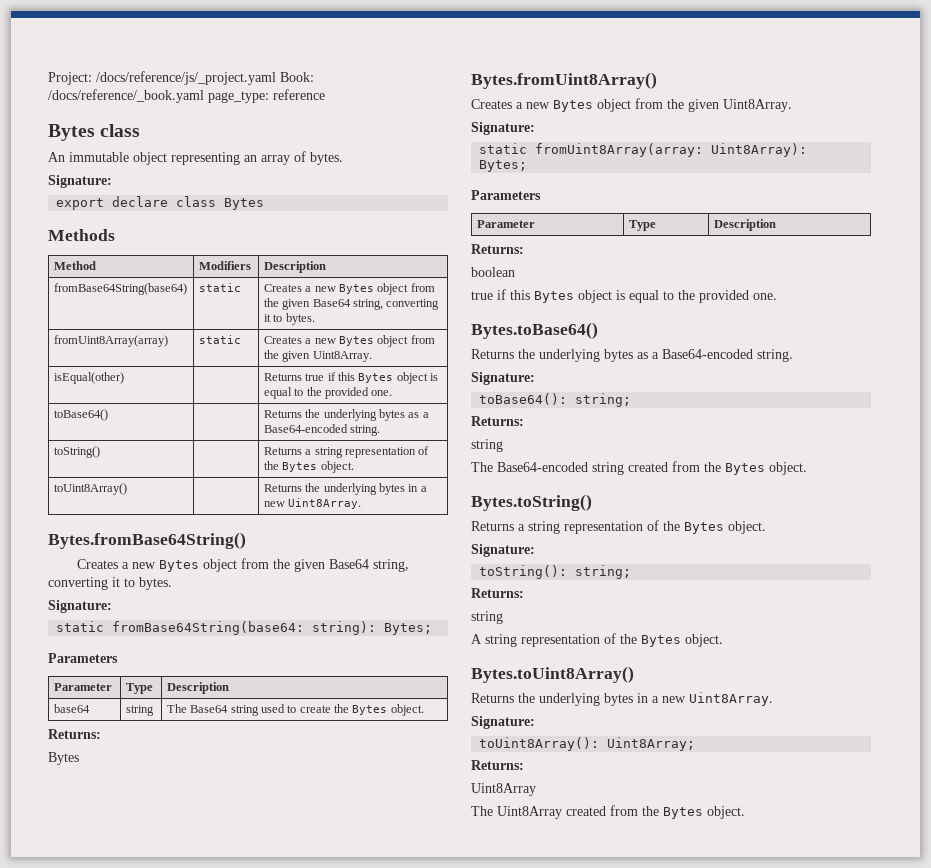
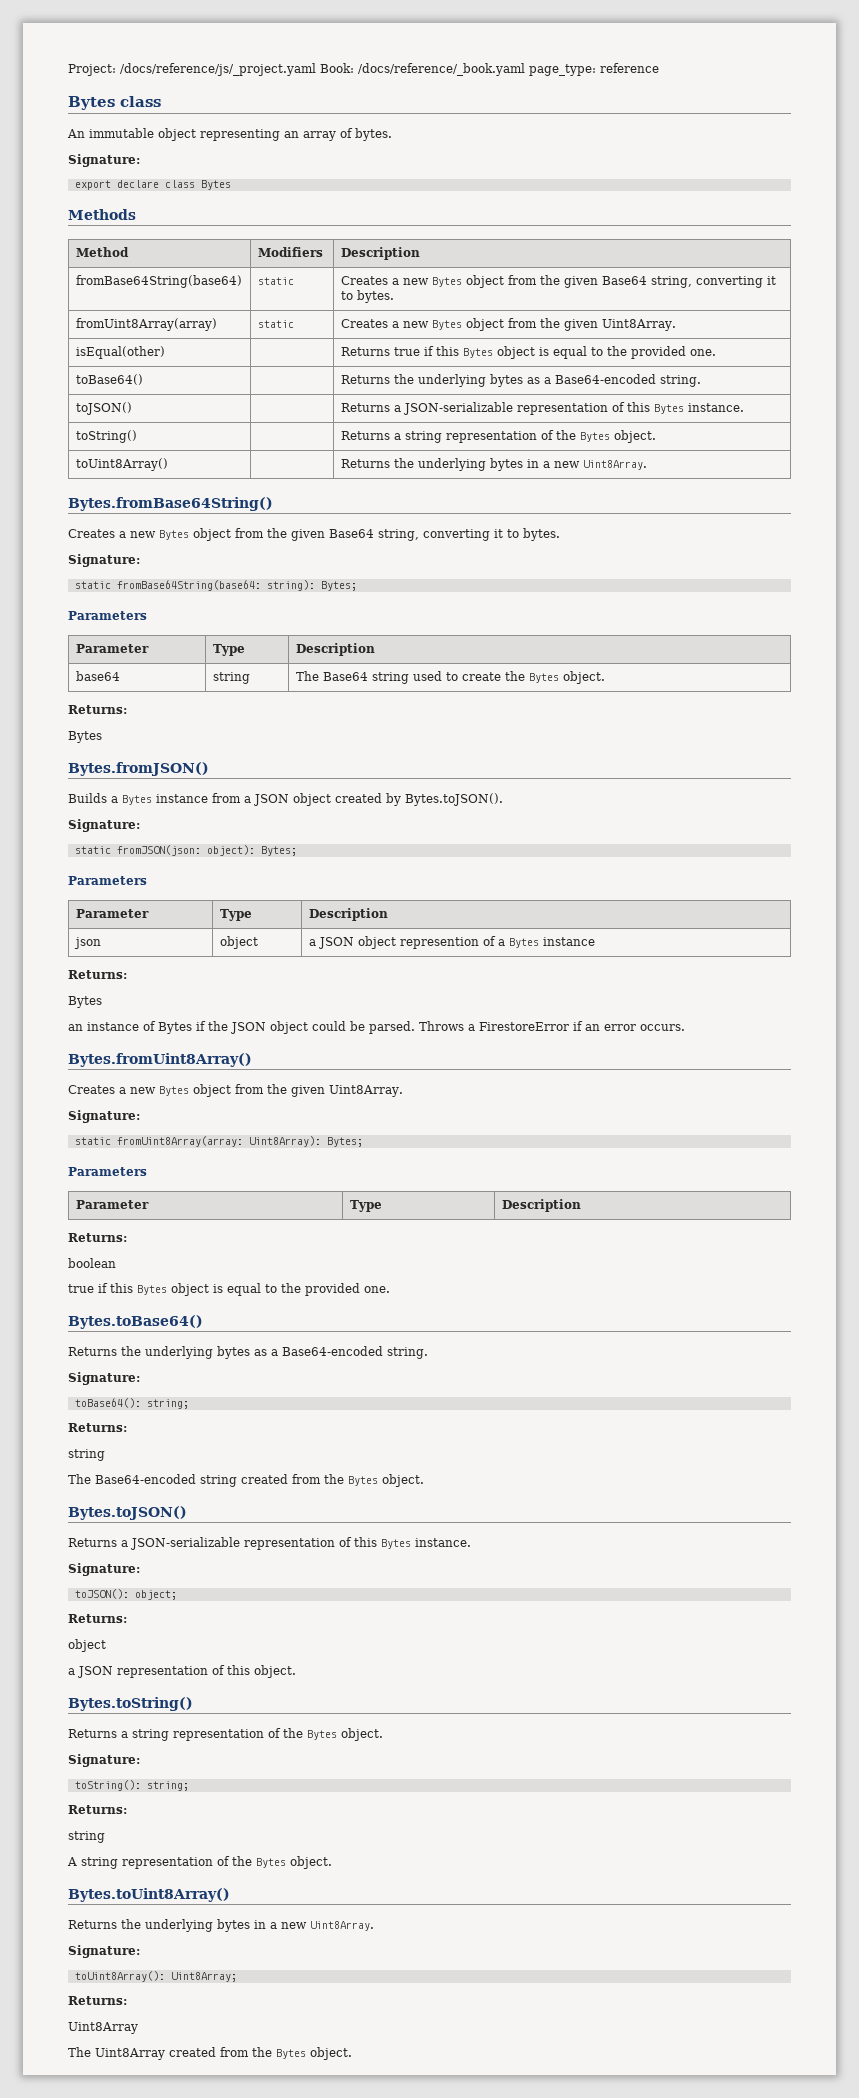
(381, 430) none -> [76,402,133,415] [341,402,745,415] // toJSON() | | Returns a JSON-serializable representation of this Bytes instance.
(79, 758) none -> [68,762,209,776] [68,793,503,806] [68,819,140,832] [74,845,297,856] [68,876,147,885] [76,909,150,918] [220,909,253,921] [309,908,389,921] [74,937,102,949] [220,936,259,949] [309,936,596,949] [68,970,127,979] [68,996,102,1008] [68,1021,685,1034] // Bytes.fromJSON() // Builds a Bytes instance from a JSON object created by Bytes.toJSON(). // Signature: // static fromJSON(json: object): Bytes; // Parameters // Parameter | Type | Description // json | object | a JSON object represention of a Bytes instance // Returns: // Bytes // an instance of Bytes if the JSON object could be parsed. Throws a FirestoreError if an error occurs.
(807, 468) none -> [68,1506,187,1520] [68,1537,471,1550] [68,1563,140,1576] [74,1589,177,1600] [68,1614,127,1623] [68,1639,106,1652] [68,1665,296,1678] // Bytes.toJSON() // Returns a JSON-serializable representation of this Bytes instance. // Signature: // toJSON(): object; // Returns: // object // a JSON representation of this object.

